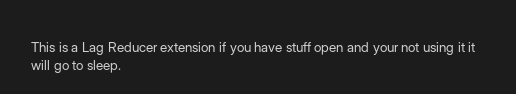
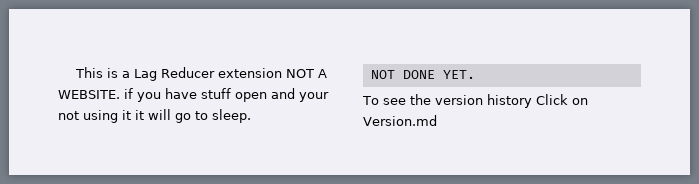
(216, 47) none -> [285,69,327,78] [58,90,120,99] NOT A WEBSITE.
(121, 66) none -> [370,70,475,79] [362,94,588,108] [363,115,437,126] // NOT DONE YET. // To see the version history Click on Version.md

